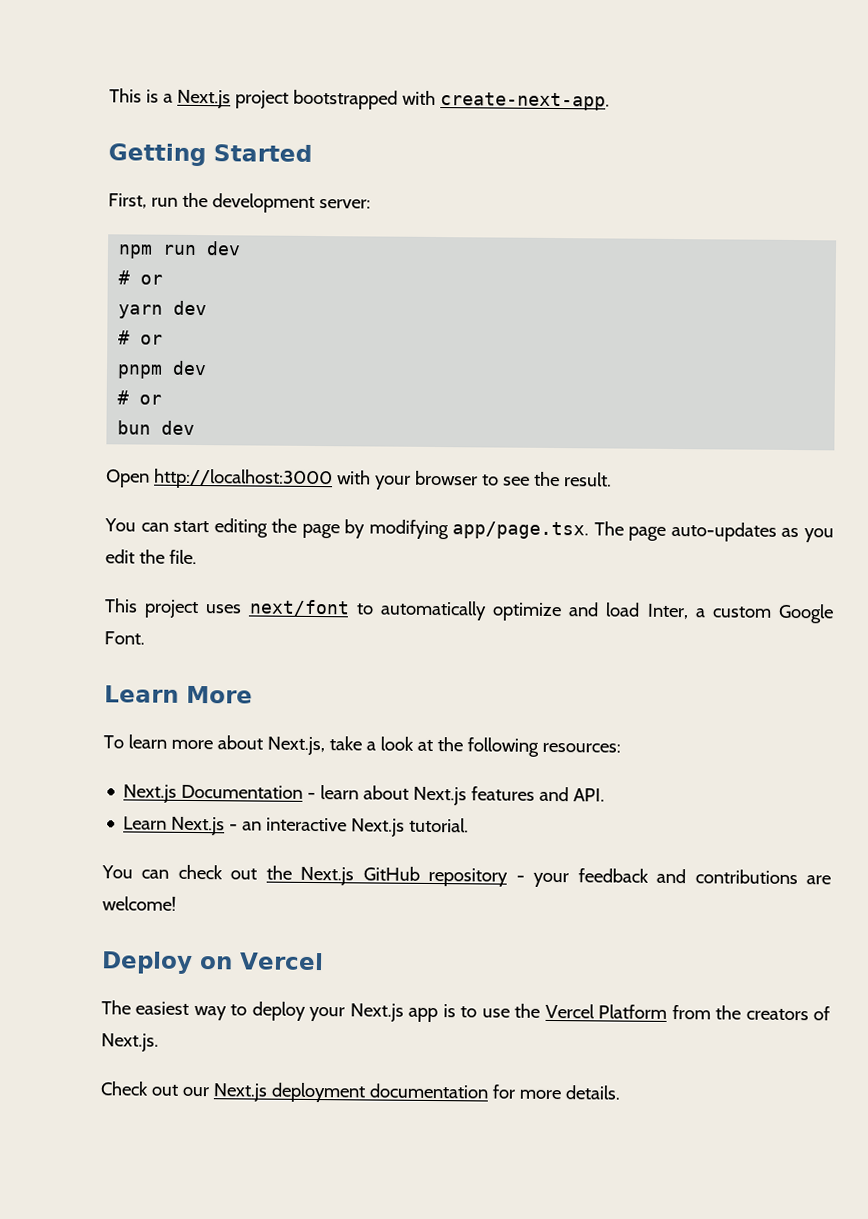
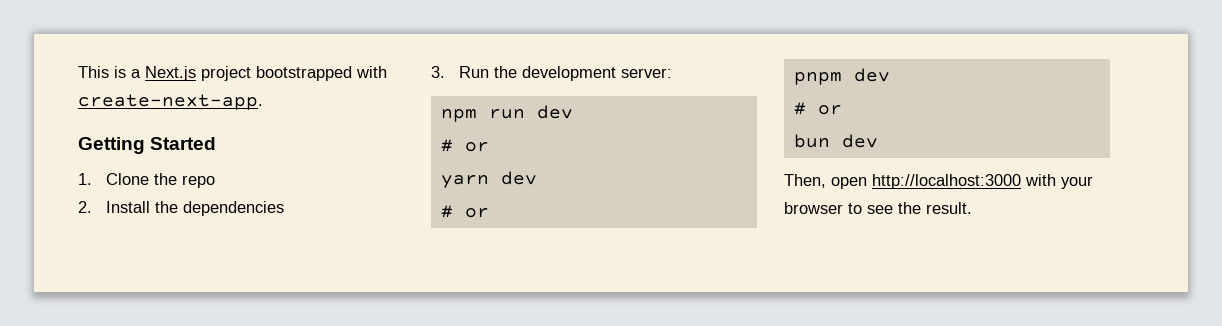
[108,193,178,209] First, run -> [78,173,216,188] [78,201,285,216] [431,66,490,78] 1. Clone the repo // 2. Install the dependencies // 3. Run
[106,469,150,488] Open -> [784,174,867,189] Then, open
[104,518,834,543] [105,549,197,565] [104,598,834,624] [104,631,145,645] [104,685,253,704] [103,734,621,757] [123,784,606,806] [123,816,470,837] [101,864,831,888] [102,896,176,911] [101,951,324,974] [101,1000,831,1023] [101,1033,159,1052] [100,1081,621,1103] // You can start editing the page by modifying app/page.tsx. The page auto-updates as you edit the file. // This project uses next/font to automatically optimize and load Inter, a custom Google Font. // Learn More // To learn more about Next.js, take a look at the following resources: // Next.js Documentation - learn about Next.js features and API. // Learn Next.js - an interactive Next.js tutorial. // You can check out the Next.js GitHub repository - your feedback and contributions are welcome! // Deploy on Vercel // The easiest way to deploy your Next.js app is to use the Vercel Platform from the creators of Next.js. // Check out our Next.js deployment documentation for more details. -> (972, 208) none

